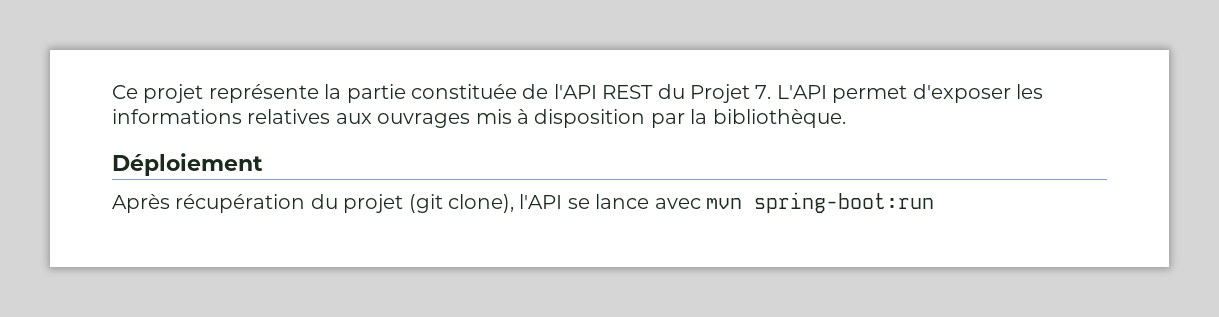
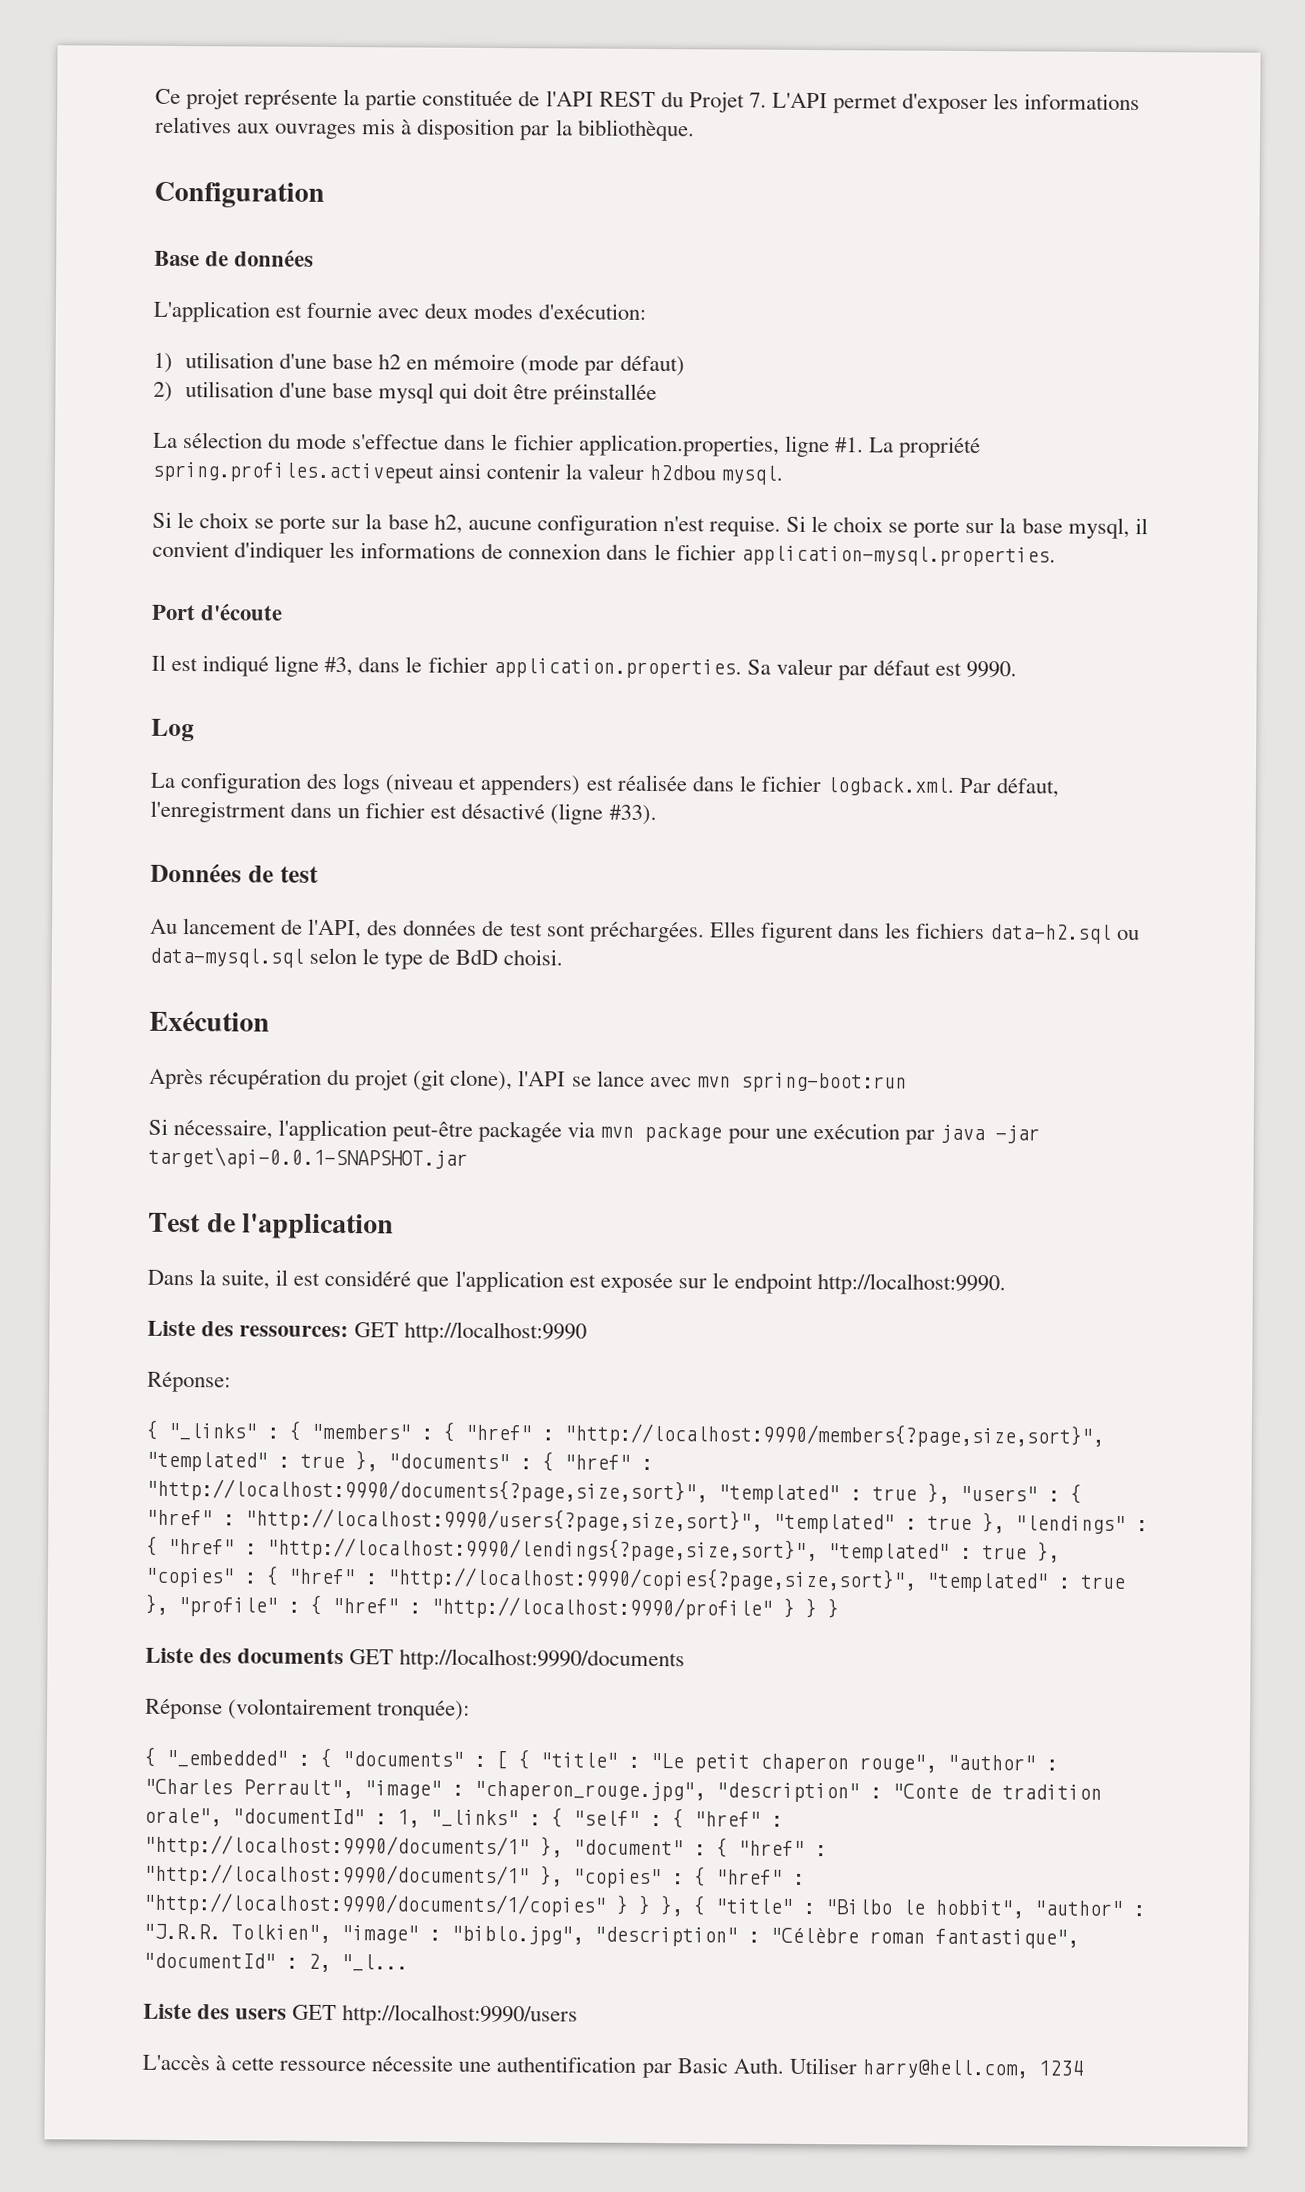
[112,153,263,176] Déploiement -> [154,181,325,208] [154,249,315,267] [153,300,647,323] [153,352,685,377] [153,381,658,406] [153,432,981,459] [152,461,784,485] [152,511,1148,539] [152,540,1056,567] [151,603,284,621] [151,654,1018,681] [151,718,195,742] [150,772,1061,798] [150,800,657,826] [150,863,319,883] [150,918,1141,944] [149,947,564,970] [149,1010,270,1032] Configuration // Base de données // L'application est fournie avec deux modes d'exécution: // 1) utilisation d'une base h2 en mémoire (mode par défaut) // 2) utilisation d'une base mysql qui doit être préinstallée // La sélection du mode s'effectue dans le fichier application.properties, ligne #1. La propriété spring.profiles.activepeut ainsi contenir la valeur h2dbou mysql. // Si le choix se porte sur la base h2, aucune configuration n'est requise. Si le choix se porte sur la base mysql, il convient d'indiquer les informations de connexion dans le fichier application-mysql.properties. // Port d'écoute // Il est indiqué ligne #3, dans le fichier application.properties. Sa valeur par défaut est 9990. // Log // La configuration des logs (niveau et appenders) est réalisée dans le fichier logback.xml. Par défaut, l'enregistrment dans un fichier est désactivé (ligne #33). // Données de test // Au lancement de l'API, des données de test sont préchargées. Elles figurent dans les fichiers data-h2.sql ou data-mysql.sql selon le type de BdD choisi. // Exécution
(934, 202) none -> [148,1118,1040,1145] [148,1146,468,1170] [148,1212,395,1240] [147,1269,1006,1296] [147,1320,588,1344] [147,1371,231,1393] [146,1419,1104,1448] [146,1450,653,1472] [146,1477,1082,1505] [146,1507,1148,1534] [146,1535,1060,1563] [145,1565,1125,1593] [145,1593,839,1620] [145,1647,686,1672] [145,1698,471,1721] [144,1746,1058,1774] [144,1778,1102,1803] [144,1807,783,1829] [144,1834,827,1859] [144,1863,805,1889] [143,1892,1145,1919] [143,1923,1079,1949] [143,1952,408,1972] [143,2003,579,2027] [142,2054,1083,2079] // Si nécessaire, l'application peut-être packagée via mvn package pour une exécution par java -jar target\api-0.0.1-SNAPSHOT.jar // Test de l'application // Dans la suite, il est considéré que l'application est exposée sur le endpoint http://localhost:9990. // Liste des ressources: GET http://localhost:9990 // Réponse: // { "_links" : { "members" : { "href" : "http://localhost:9990/members{?page,size,sort}", "templated" : true }, "documents" : { "href" : "http://localhost:9990/documents{?page,size,sort}", "templated" : true }, "users" : { "href" : "http://localhost:9990/users{?page,size,sort}", "templated" : true }, "lendings" : { "href" : "http://localhost:9990/lendings{?page,size,sort}", "templated" : true }, "copies" : { "href" : "http://localhost:9990/copies{?page,size,sort}", "templated" : true }, "profile" : { "href" : "http://localhost:9990/profile" } } } // Liste des documents GET http://localhost:9990/documents // Réponse (volontairement tronquée): // { "_embedded" : { "documents" : [ { "title" : "Le petit chaperon rouge", "author" : "Charles Perrault", "image" : "chaperon_rouge.jpg", "description" : "Conte de tradition orale", "documentId" : 1, "_links" : { "self" : { "href" : "http://localhost:9990/documents/1" }, "document" : { "href" : "http://localhost:9990/documents/1" }, "copies" : { "href" : "http://localhost:9990/documents/1/copies" } } }, { "title" : "Bilbo le hobbit", "author" : "J.R.R. Tolkien", "image" : "biblo.jpg", "description" : "Célèbre roman fantastique", "documentId" : 2, "_l... // Liste des users GET http://localhost:9990/users // L'accès à cette ressource nécessite une authentification par Basic Auth. Utiliser harry@hell.com, 1234

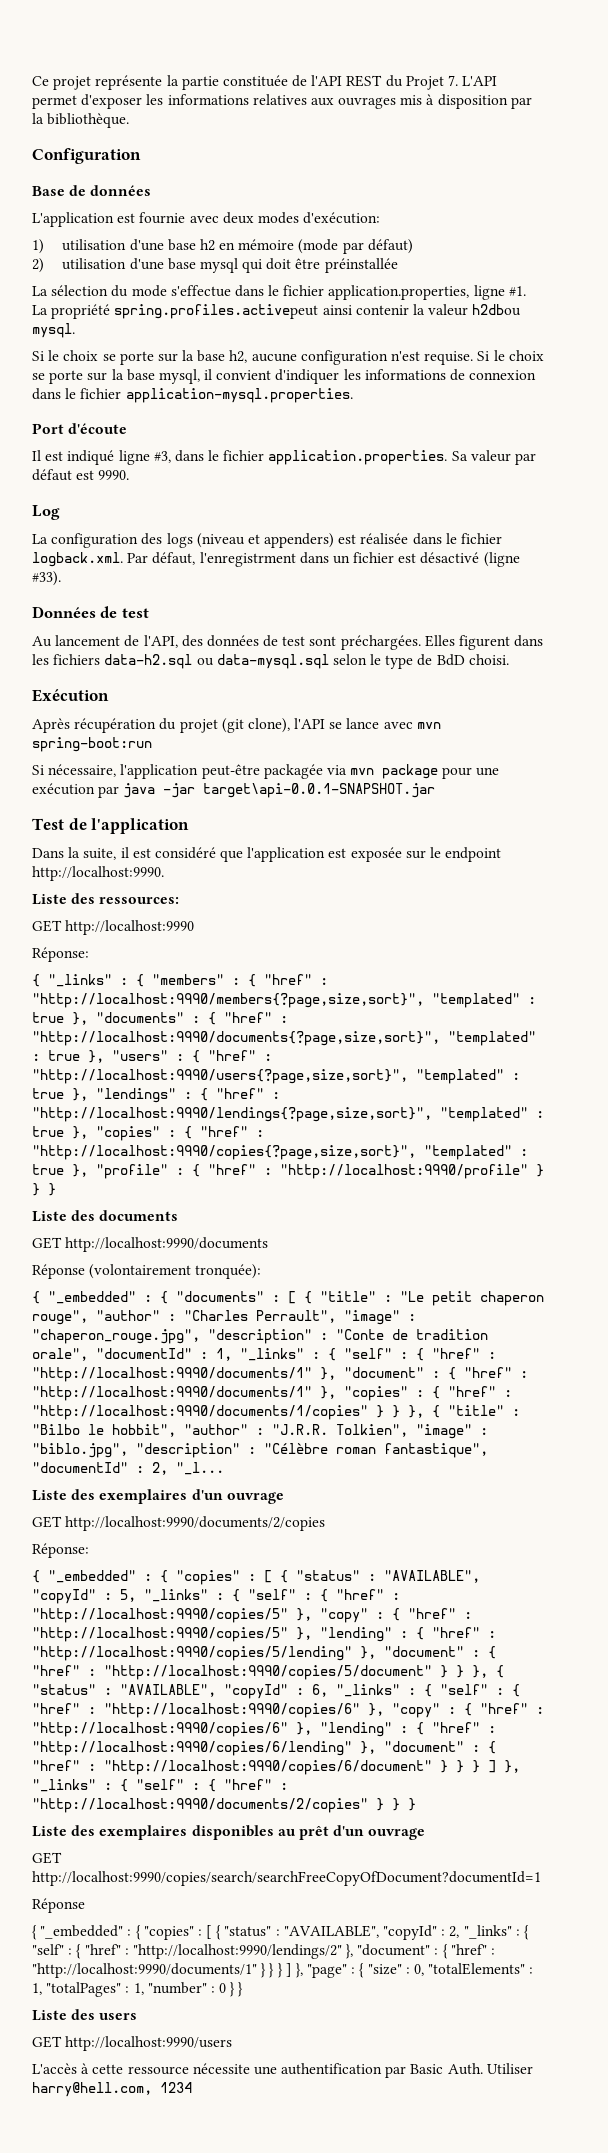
(350, 1331) none -> (180, 900) //
(345, 1656) none -> (179, 1215) //
(408, 1963) none -> [32,1489,284,1504] [32,1516,326,1531] [32,1543,89,1558] [32,1570,480,1585] [32,1589,400,1604] [32,1608,472,1623] [32,1627,496,1642] [32,1646,496,1661] [32,1665,504,1680] [32,1684,520,1699] [32,1703,544,1718] [32,1722,496,1737] [32,1741,496,1756] [32,1760,520,1775] [32,1779,288,1792] [32,1798,416,1813] [32,1825,426,1840] [32,1852,62,1864] [32,1871,541,1886] [32,1898,85,1913] [32,1925,529,1940] [32,1944,496,1959] [32,1963,534,1978] [32,1982,244,1997] // Liste des exemplaires d'un ouvrage // GET http://localhost:9990/documents/2/copies // Réponse: // { "_embedded" : { "copies" : [ { "status" : "AVAILABLE", "copyId" : 5, "_links" : { "self" : { "href" : "http://localhost:9990/copies/5" }, "copy" : { "href" : "http://localhost:9990/copies/5" }, "lending" : { "href" : "http://localhost:9990/copies/5/lending" }, "document" : { "href" : "http://localhost:9990/copies/5/document" } } }, { "status" : "AVAILABLE", "copyId" : 6, "_links" : { "self" : { "href" : "http://localhost:9990/copies/6" }, "copy" : { "href" : "http://localhost:9990/copies/6" }, "lending" : { "href" : "http://localhost:9990/copies/6/lending" }, "document" : { "href" : "http://localhost:9990/copies/6/document" } } } ] }, "_links" : { "self" : { "href" : "http://localhost:9990/documents/2/copies" } } } // Liste des exemplaires disponibles au prêt d'un ouvrage // GET http://localhost:9990/copies/search/searchFreeCopyOfDocument?documentId=1 // Réponse // { "_embedded" : { "copies" : [ { "status" : "AVAILABLE", "copyId" : 2, "_links" : { "self" : { "href" : "http://localhost:9990/lendings/2" }, "document" : { "href" : "http://localhost:9990/documents/1" } } } ] }, "page" : { "size" : 0, "totalElements" : 1, "totalPages" : 1, "number" : 0 } }
(288, 2014) none -> (138, 2016) //

